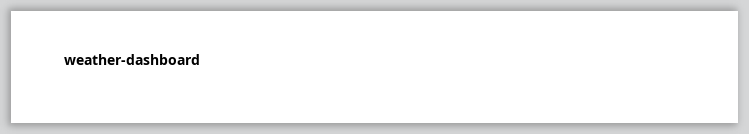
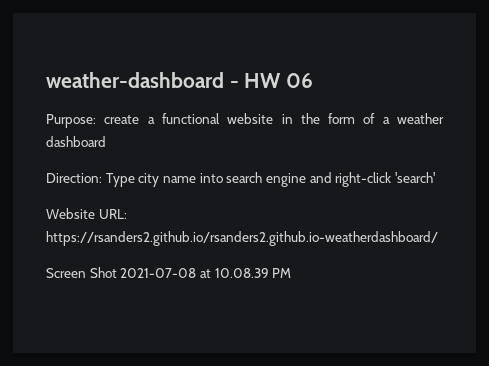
(200, 59) none -> [229,73,314,88] [46,113,445,128] [46,136,106,147] [46,172,435,187] [46,208,127,219] [46,231,438,246] [46,267,292,278] - HW 06 // Purpose: create a functional website in the form of a weather dashboard // Direction: Type city name into search engine and right-click 'search' // Website URL: https://rsanders2.github.io/rsanders2.github.io-weatherdashboard/ // Screen Shot 2021-07-08 at 10.08.39 PM

